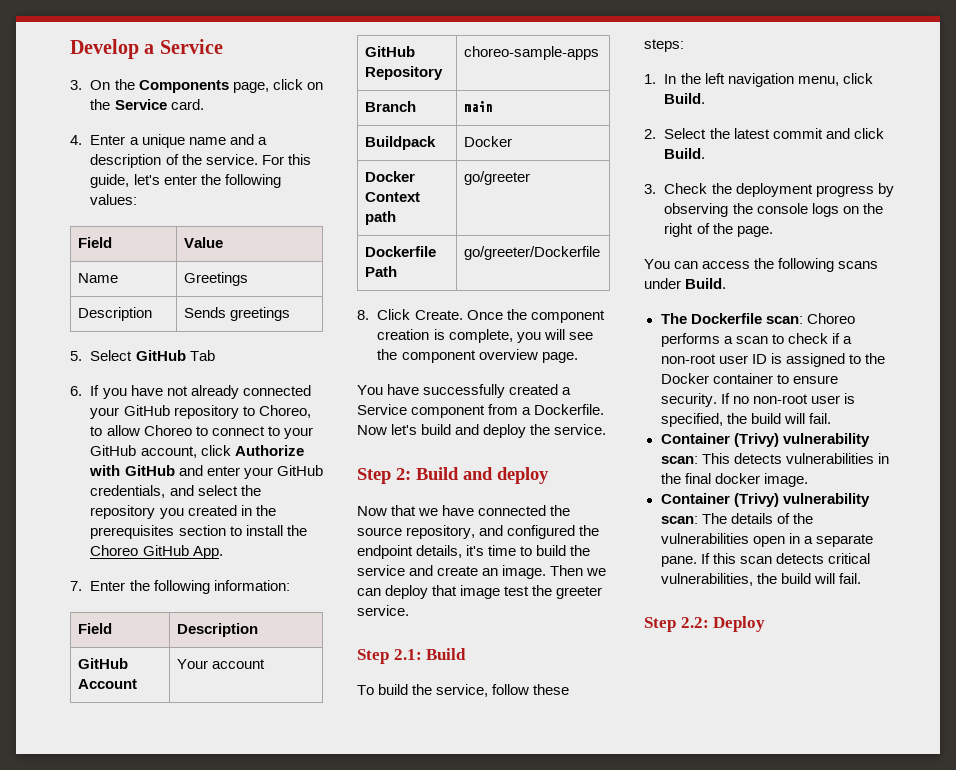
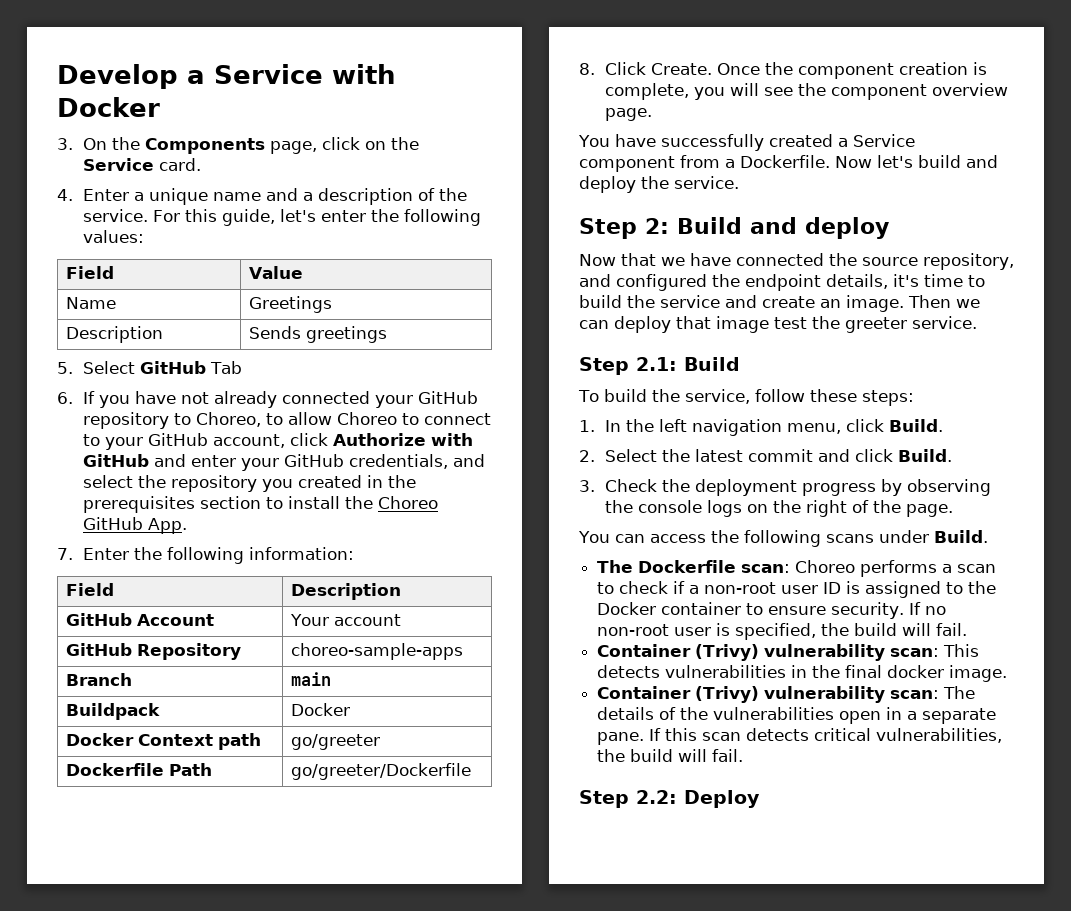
(223, 46) none -> [332,64,396,84] [57,97,160,117] with Docker

